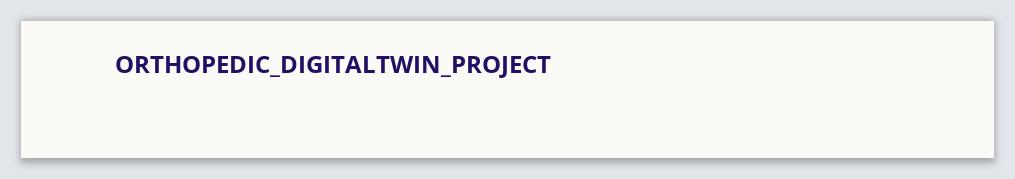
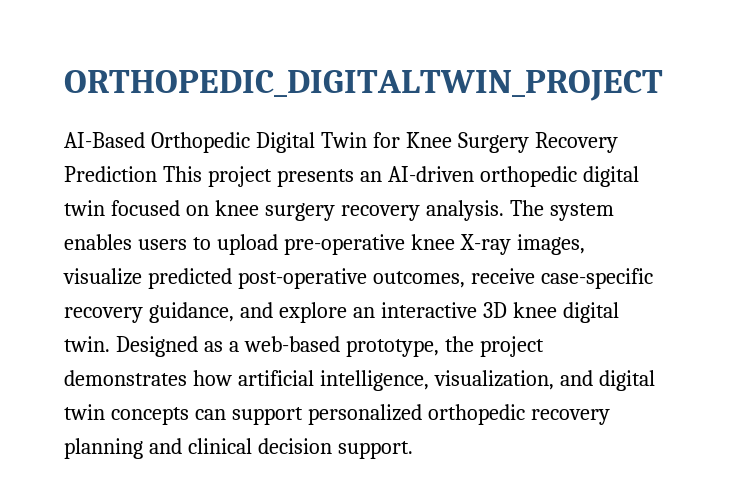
(551, 67) none -> [64,132,618,153] [64,166,639,187] [64,200,614,221] [64,234,585,255] [63,268,653,289] [64,302,619,323] [64,336,544,357] [64,370,655,391] [64,404,610,425] [64,438,413,459] // AI-Based Orthopedic Digital Twin for Knee Surgery Recovery Prediction This project presents an AI-driven orthopedic digital twin focused on knee surgery recovery analysis. The system enables users to upload pre-operative knee X-ray images, visualize predicted post-operative outcomes, receive case-specific recovery guidance, and explore an interactive 3D knee digital twin. Designed as a web-based prototype, the project demonstrates how artificial intelligence, visualization, and digital twin concepts can support personalized orthopedic recovery planning and clinical decision support.

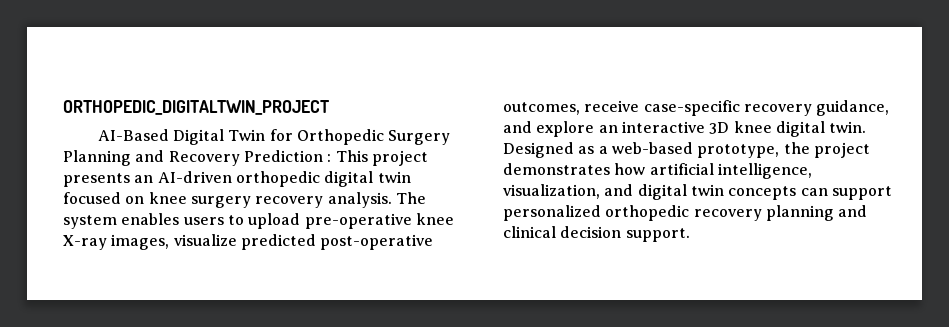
[150,132,250,153] Orthopedic -> (169, 135) none
[405,132,529,153] Knee Surgery -> [296,129,451,145] [63,150,165,166] Orthopedic Surgery Planning and
(157, 174) none -> [327,154,332,162] :

